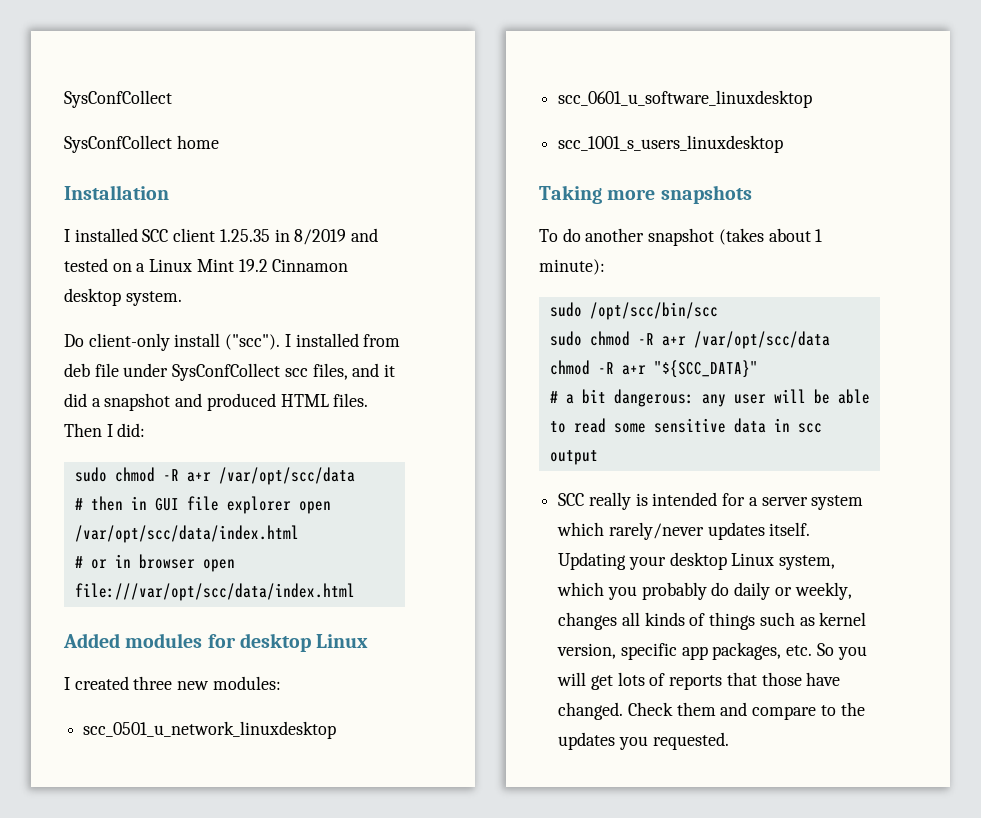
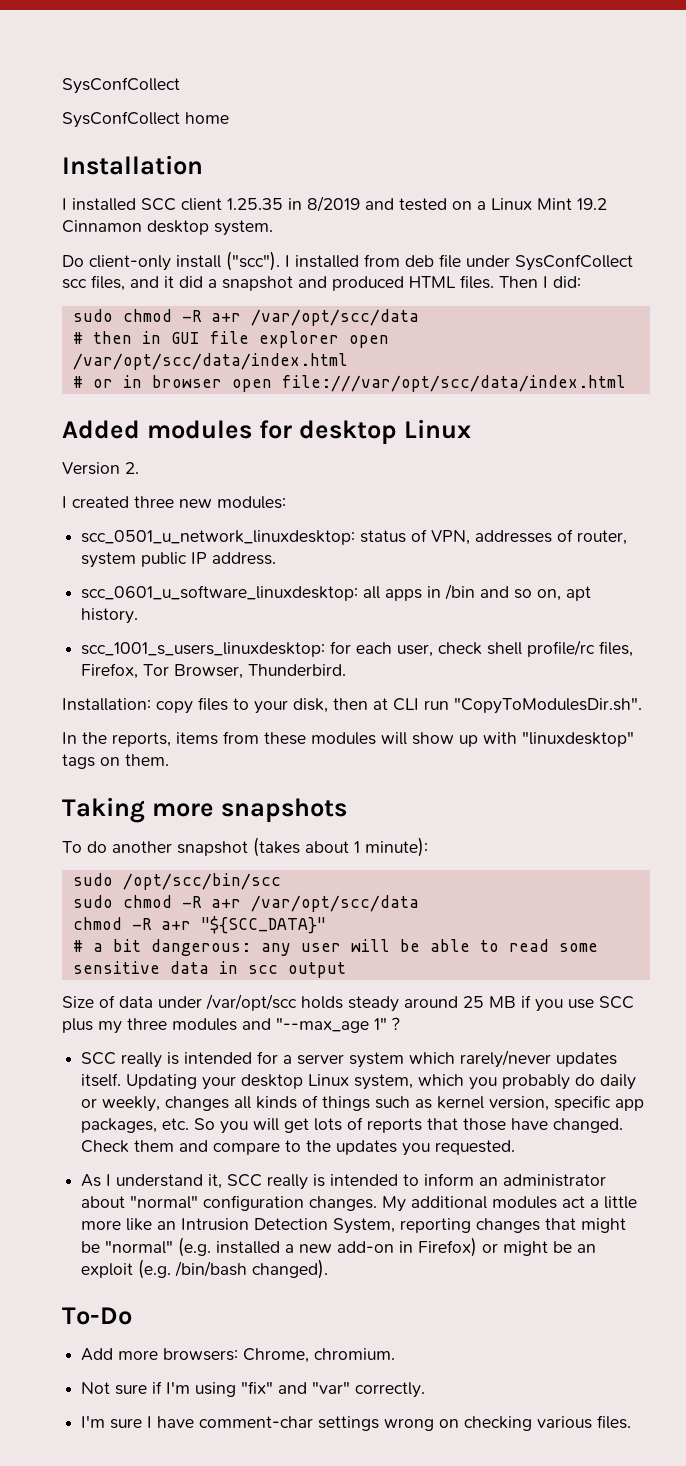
(369, 641) none -> [62,462,139,475] // Version 2.
[83,721,337,739] [558,90,813,108] [558,135,784,153] scc_0501_u_network_linuxdesktop // scc_0601_u_software_linuxdesktop // scc_1001_s_users_linuxdesktop -> [81,529,628,545] [81,552,277,568] [81,584,592,601] [81,608,139,624] [81,640,634,657] [81,663,347,679] [62,697,642,714] [62,731,634,747] [62,754,169,769] scc_0501_u_network_linuxdesktop: status of VPN, addresses of router, system public IP address. // scc_0601_u_software_linuxdesktop: all apps in /bin and so on, apt history. // scc_1001_s_users_linuxdesktop: for each user, check shell profile/rc files, Firefox, Tor Browser, Thunderbird. // Installation: copy files to your disk, then at CLI run "CopyToModulesDir.sh". // In the reports, items from these modules will show up with "linuxdesktop" tags on them.
(598, 457) none -> [62,994,634,1012] [62,1017,400,1034] // Size of data under /var/opt/scc holds steady around 25 MB if you use SCC plus my three modules and "--max_age 1" ?
(729, 741) none -> [81,1173,607,1190] [81,1195,638,1212] [81,1218,627,1234] [81,1237,597,1257] [81,1259,329,1279] [62,1307,132,1325] [81,1348,396,1363] [81,1381,426,1398] [81,1415,632,1431] // As I understand it, SCC really is intended to inform an administrator about "normal" configuration changes. My additional modules act a little more like an Intrusion Detection System, reporting changes that might be "normal" (e.g. installed a new add-on in Firefox) or might be an exploit (e.g. /bin/bash changed). // To-Do // Add more browsers: Chrome, chromium. // Not sure if I'm using "fix" and "var" correctly. // I'm sure I have comment-char settings wrong on checking various files.

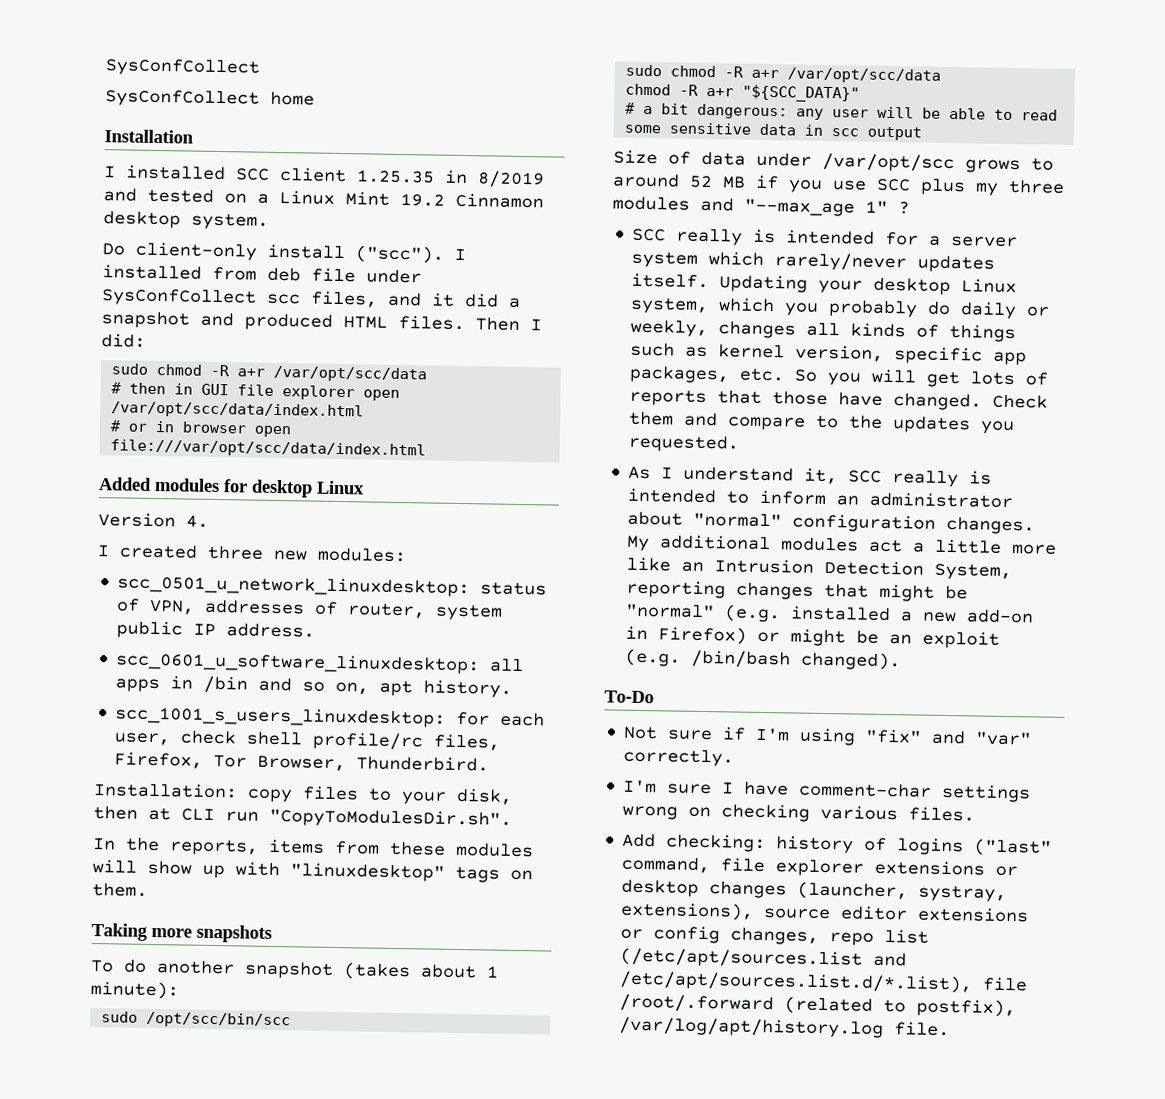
[125,462,139,474] 2. -> [186,515,209,528] 4.
[301,996,484,1012] holds steady around 25 -> [965,158,1054,174] [612,173,713,189] grows to around 52
[81,1348,396,1363] // Add more browsers: Chrome, chromium. -> (654, 697) none
(632, 1422) none -> [622,833,1053,857] [621,856,1019,877] [621,879,1008,903] [620,901,1030,923] [620,925,930,946] [620,947,908,969] [619,970,1029,994] [619,993,1017,1018] [619,1016,951,1039] // Add checking: history of logins ("last" command, file explorer extensions or desktop changes (launcher, systray, extensions), source editor extensions or config changes, repo list (/etc/apt/sources.list and /etc/apt/sources.list.d/*.list), file /root/.forward (related to postfix), /var/log/apt/history.log file.

